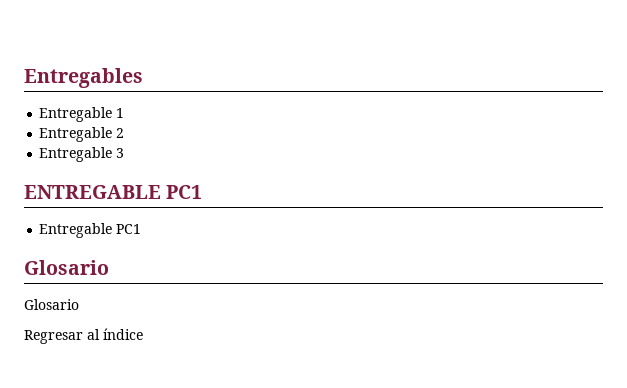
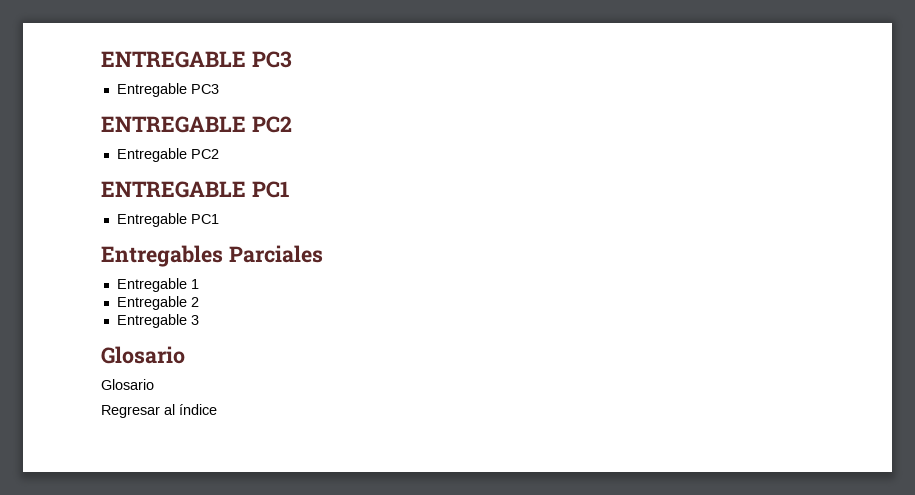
(24, 78) none -> [101,51,292,68] [116,83,219,97] [101,116,292,133] [116,148,219,162] [101,181,290,198] [116,213,219,227] ENTREGABLE PC3 // Entregable PC3 // ENTREGABLE PC2 // Entregable PC2 // ENTREGABLE PC1 // Entregable PC1 //
(143, 78) none -> [228,245,323,263] Parciales
[24,185,203,199] [39,223,142,238] // ENTREGABLE PC1 // Entregable PC1 -> (199, 320) none

